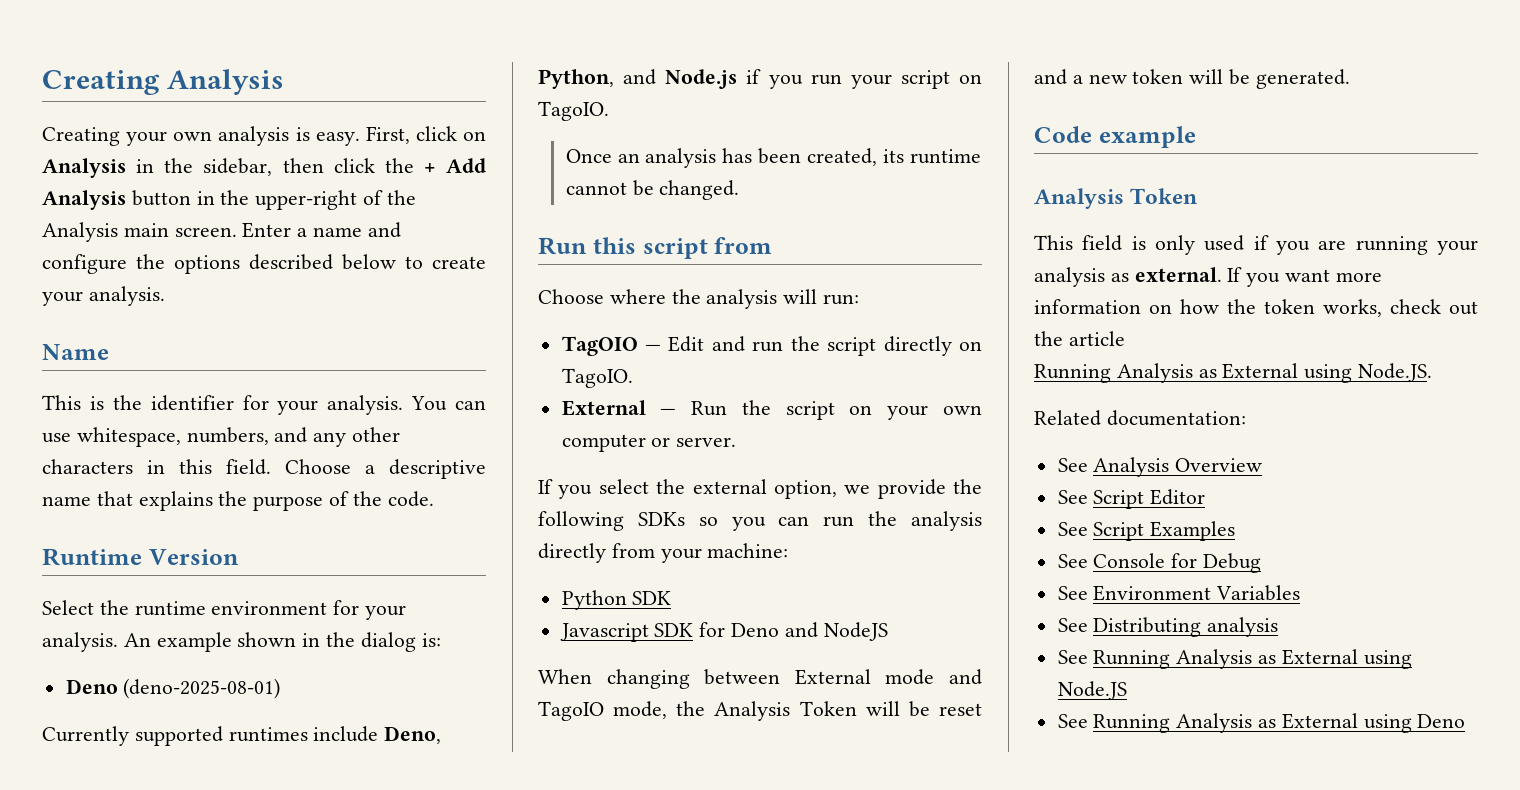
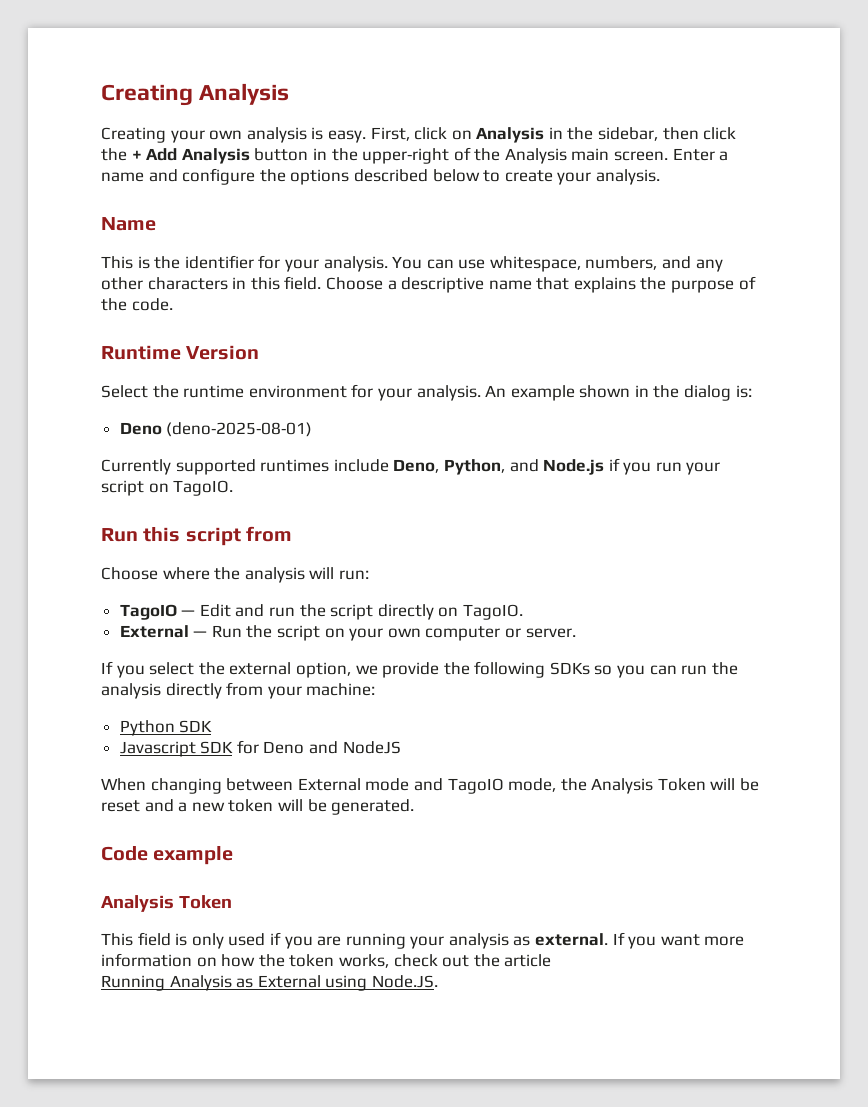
[565,148,981,168] [565,180,740,200] // Once an analysis has been created, its runtime cannot be changed. -> (234, 488) none
[561,336,638,356] TagOIO -> [119,604,177,620] TagoIO
[1034,410,1246,426] [1057,457,1263,477] [1057,489,1206,509] [1057,521,1236,541] [1057,553,1262,573] [1057,585,1301,601] [1057,617,1279,637] [1057,649,1412,669] [1057,681,1127,700] [1057,713,1466,733] // Related documentation: // See Analysis Overview // See Script Editor // See Script Examples // See Console for Debug // See Environment Variables // See Distributing analysis // See Running Analysis as External using Node.JS // See Running Analysis as External using Deno -> (438, 981) none

